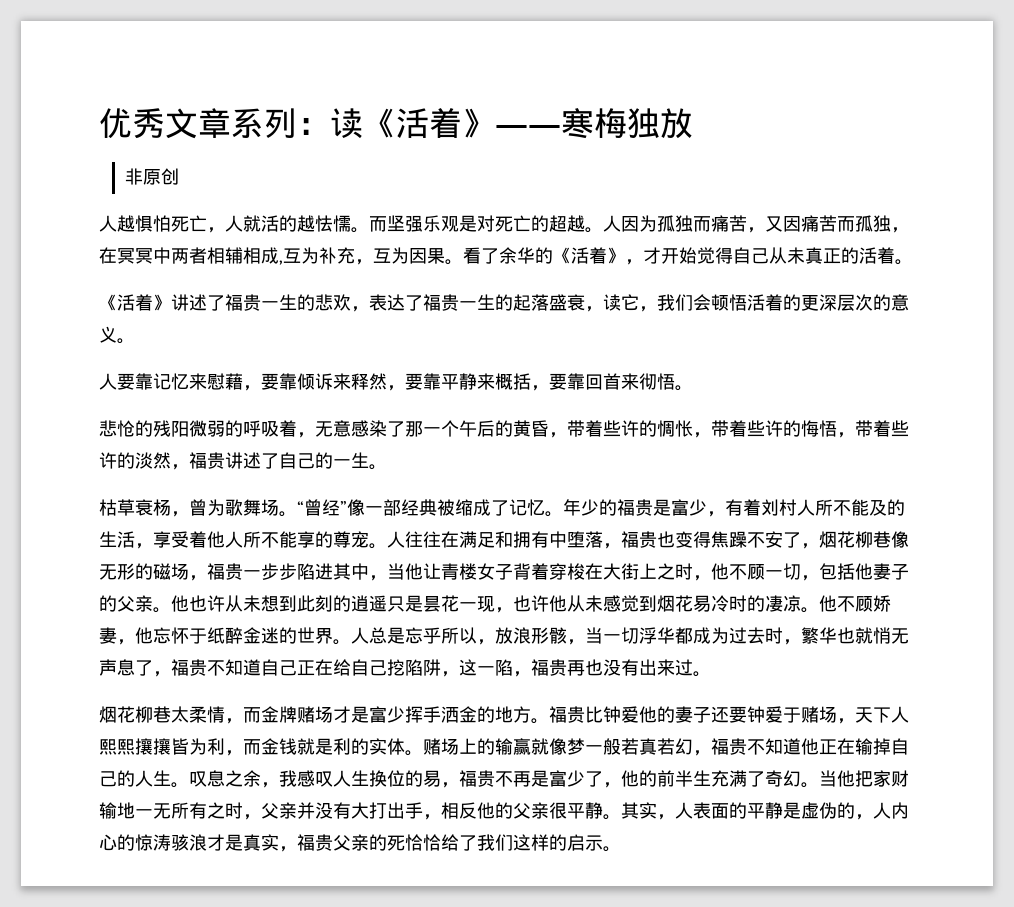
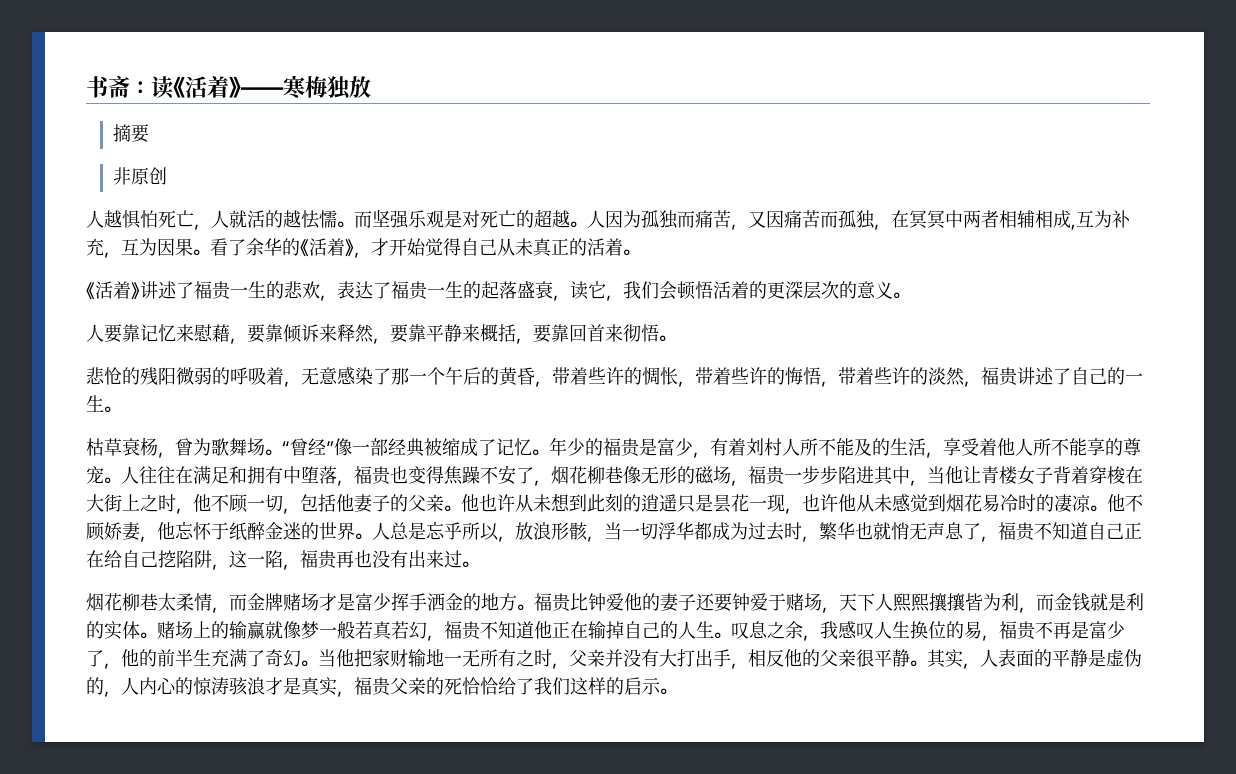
[99,108,297,139] 优秀文章系列 -> [86,75,130,98] 书斋
(693, 123) none -> [112,124,149,143] // 摘要

